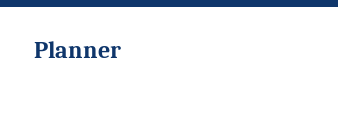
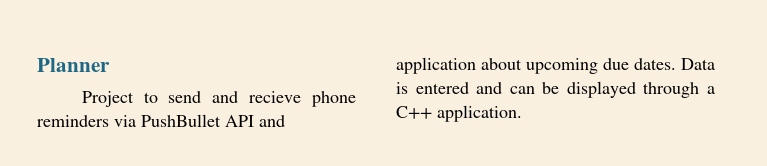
(121, 49) none -> [81,91,356,107] [37,114,285,127] [396,57,715,74] [396,81,715,98] [396,105,522,122] // Project to send and recieve phone reminders via PushBullet API and application about upcoming due dates. Data is entered and can be displayed through a C++ application.

